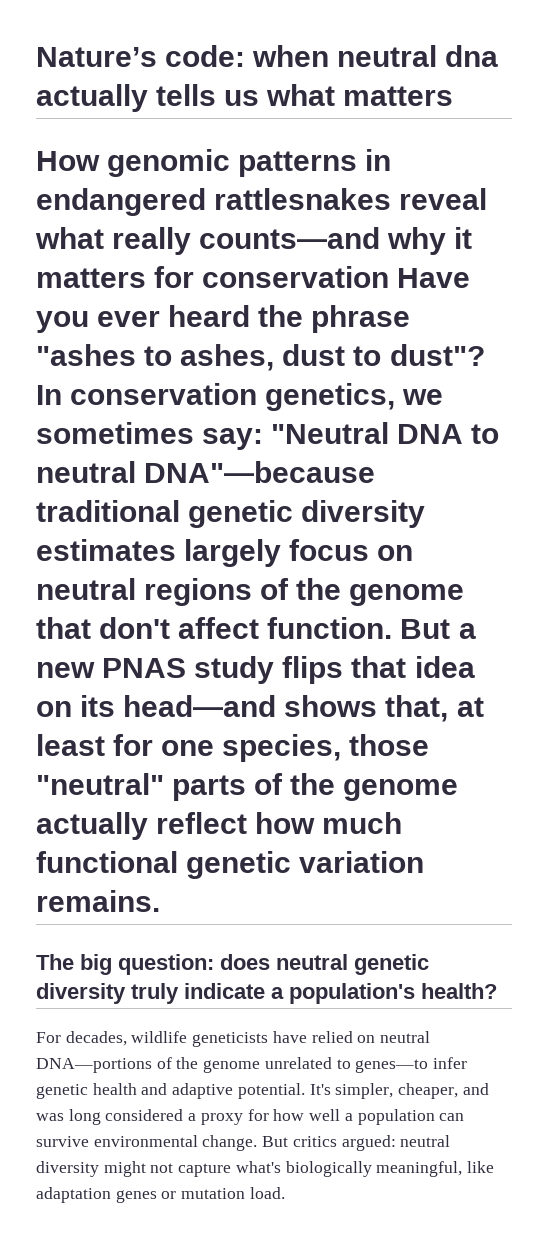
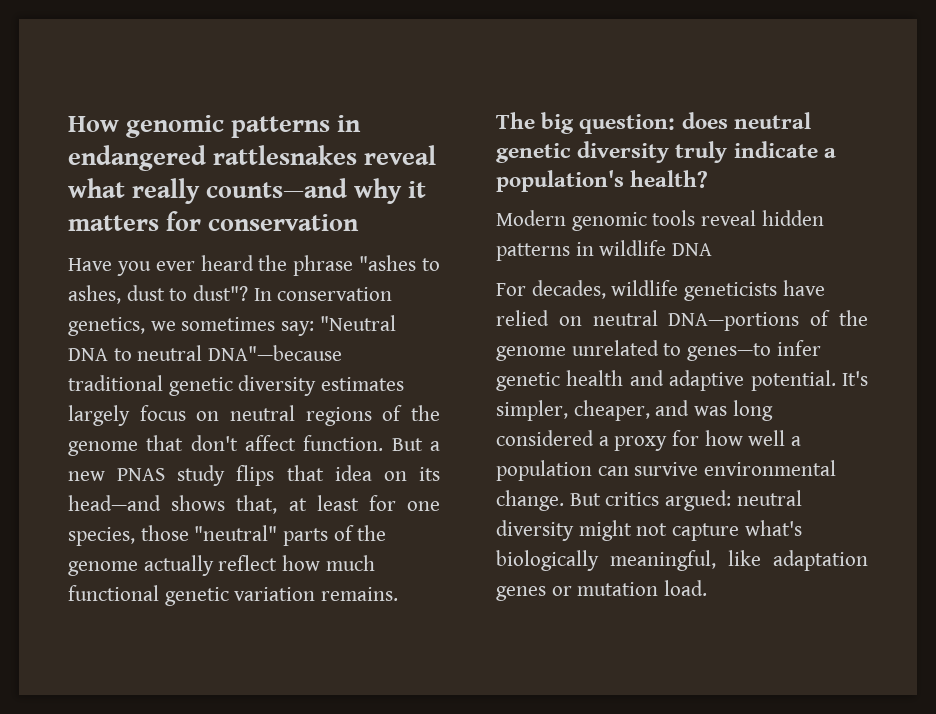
[36,45,499,67] [36,84,454,112] Nature’s code: when neutral dna actually tells us what matters // -> (68, 124) none
(390, 277) none -> (359, 222) //
(497, 991) none -> [496,210,824,231] [496,240,713,261] // Modern genomic tools reveal hidden patterns in wildlife DNA

